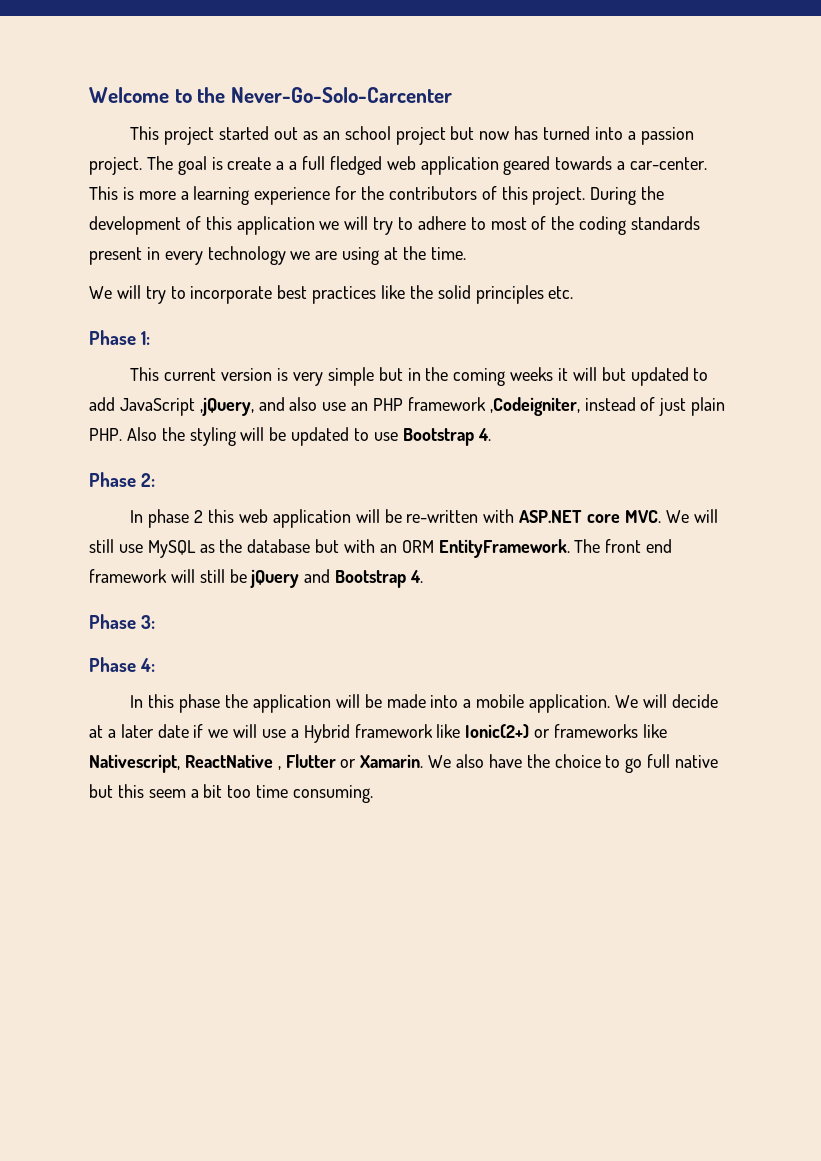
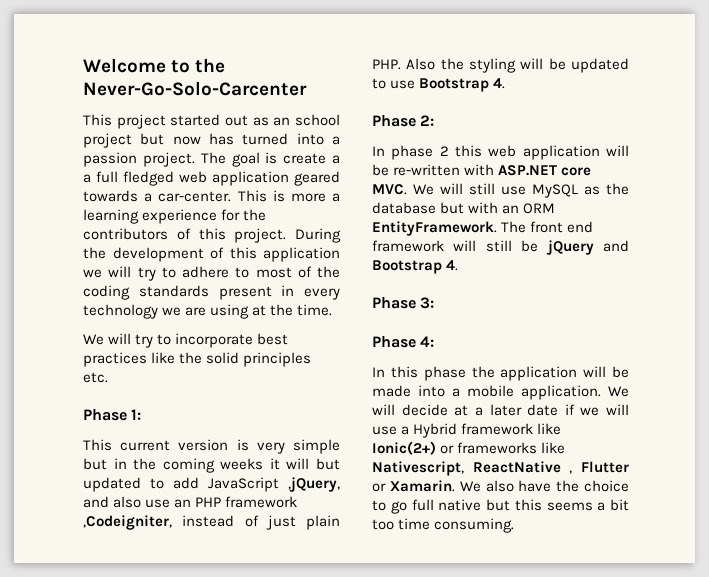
[148,789,186,798] seem -> [546,502,593,511] seems

